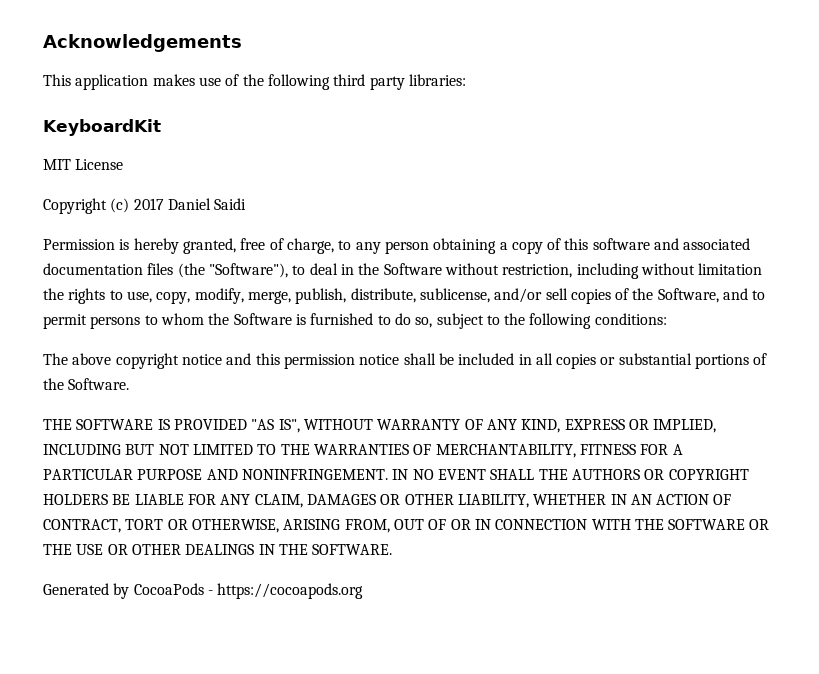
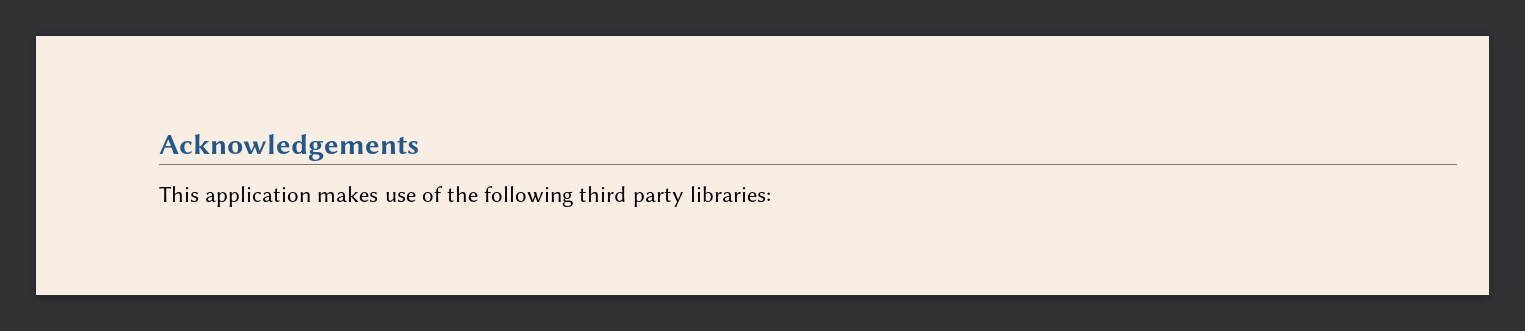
[43,119,161,136] [43,159,124,170] [43,198,247,214] [43,238,751,254] [43,263,763,279] [43,288,766,304] [43,313,667,329] [43,353,768,369] [43,378,130,390] [43,419,717,433] [43,444,683,458] [43,469,749,480] [43,494,732,508] [43,519,770,533] [43,544,393,555] [43,583,364,599] // KeyboardKit // MIT License // Copyright (c) 2017 Daniel Saidi // Permission is hereby granted, free of charge, to any person obtaining a copy of this software and associated documentation files (the "Software"), to deal in the Software without restriction, including without limitation the rights to use, copy, modify, merge, publish, distribute, sublicense, and/or sell copies of the Software, and to permit persons to whom the Software is furnished to do so, subject to the following conditions: // The above copyright notice and this permission notice shall be included in all copies or substantial portions of the Software. // THE SOFTWARE IS PROVIDED "AS IS", WITHOUT WARRANTY OF ANY KIND, EXPRESS OR IMPLIED, INCLUDING BUT NOT LIMITED TO THE WARRANTIES OF MERCHANTABILITY, FITNESS FOR A PARTICULAR PURPOSE AND NONINFRINGEMENT. IN NO EVENT SHALL THE AUTHORS OR COPYRIGHT HOLDERS BE LIABLE FOR ANY CLAIM, DAMAGES OR OTHER LIABILITY, WHETHER IN AN ACTION OF CONTRACT, TORT OR OTHERWISE, ARISING FROM, OUT OF OR IN CONNECTION WITH THE SOFTWARE OR THE USE OR OTHER DEALINGS IN THE SOFTWARE. // Generated by CocoaPods - https://cocoapods.org -> (771, 194) none

